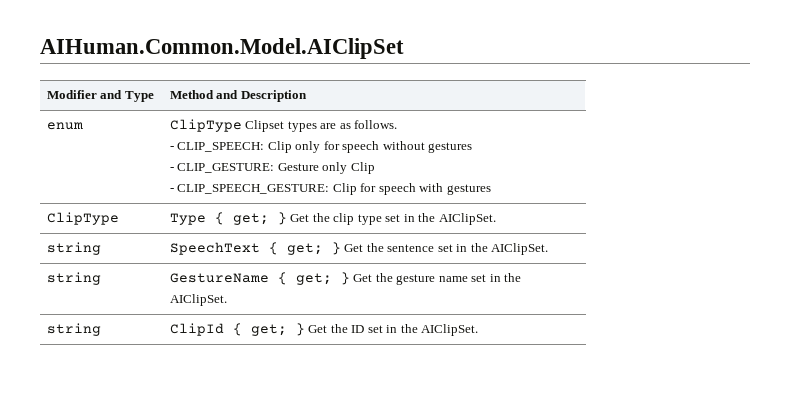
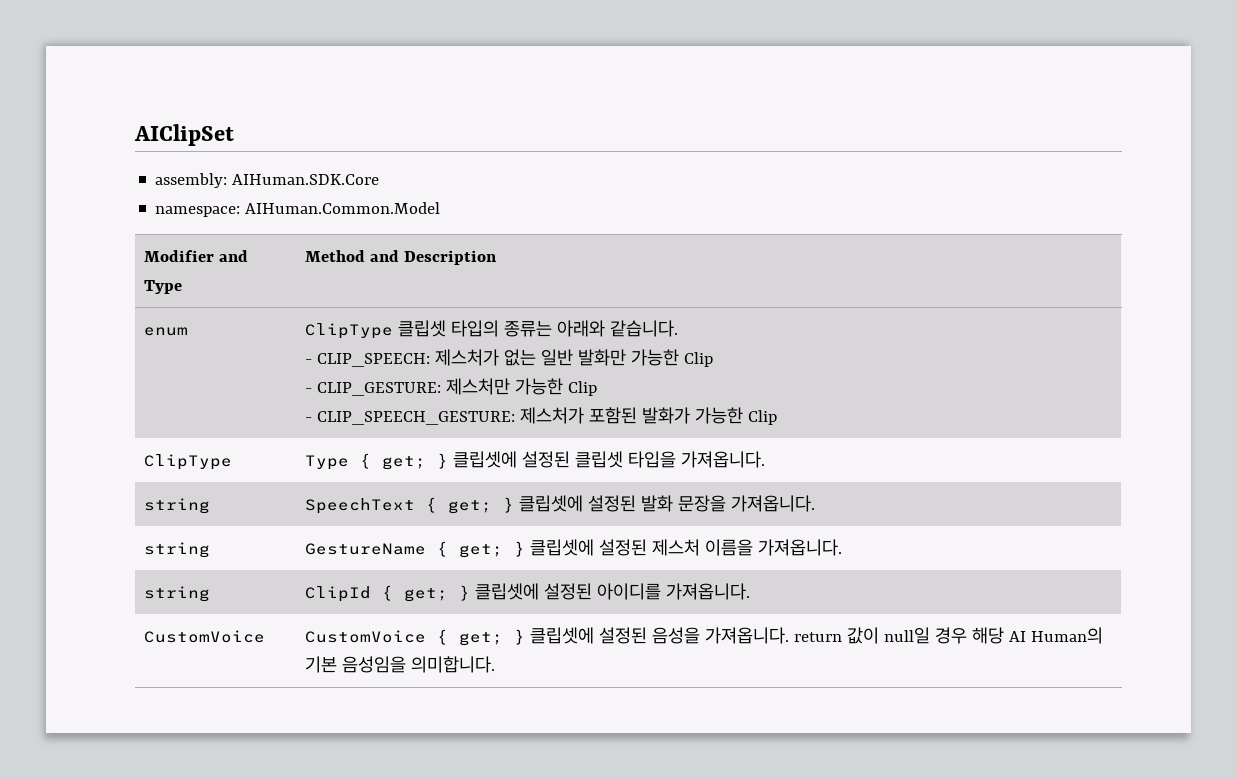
[40,38,404,59] AIHuman.Common.Model.AIClipSet -> [134,124,234,146] [155,173,380,188] [155,202,441,217] AIClipSet // assembly: AIHuman.SDK.Core // namespace: AIHuman.Common.Model
[245,120,398,132] [169,141,473,153] Clipset types are as follows. // - CLIP_SPEECH: Clip only for speech without gestures -> [397,320,678,337] [304,349,713,367] 클립셋 타입의 종류는 아래와 같습니다. // - CLIP_SPEECH: 제스처가 없는 일반 발화만 가능한 Clip
[277,162,348,174] Gesture only -> [445,378,563,395] 제스처만 가능한
[332,183,491,195] Clip for speech with gestures -> [519,407,777,425] 제스처가 포함된 발화가 가능한 Clip
[290,213,496,225] Get the clip type set in the AIClipSet. -> [452,451,765,468] 클립셋에 설정된 클립셋 타입을 가져옵니다.
[344,243,549,255] Get the sentence set in the AIClipSet. -> [518,495,815,512] 클립셋에 설정된 발화 문장을 가져옵니다.
[353,273,522,285] [169,294,227,306] Get the gesture name set in the AIClipSet. -> [529,539,842,556] 클립셋에 설정된 제스처 이름을 가져옵니다.
[308,324,479,336] Get the ID set in the AIClipSet. -> [474,583,750,600] [143,630,265,643] [304,627,1103,646] [304,656,495,673] 클립셋에 설정된 아이디를 가져옵니다. // CustomVoice | CustomVoice { get; } 클립셋에 설정된 음성을 가져옵니다. return 값이 null일 경우 해당 AI Human의 기본 음성임을 의미합니다.

